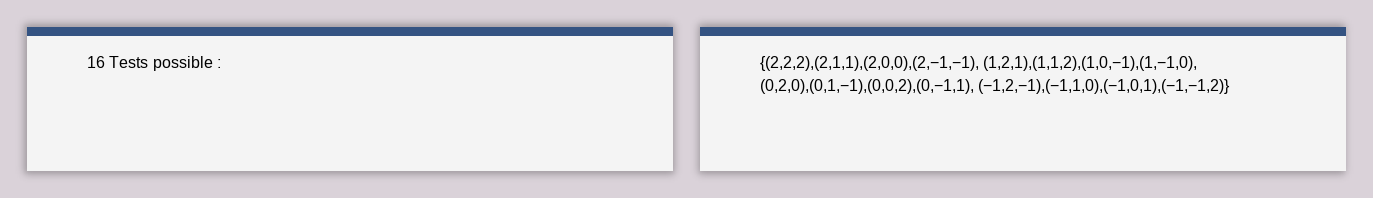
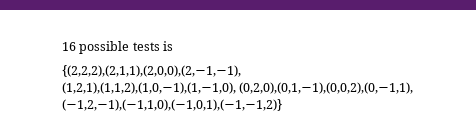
[109,56,221,71] Tests possible : -> [79,41,174,54] possible tests is

